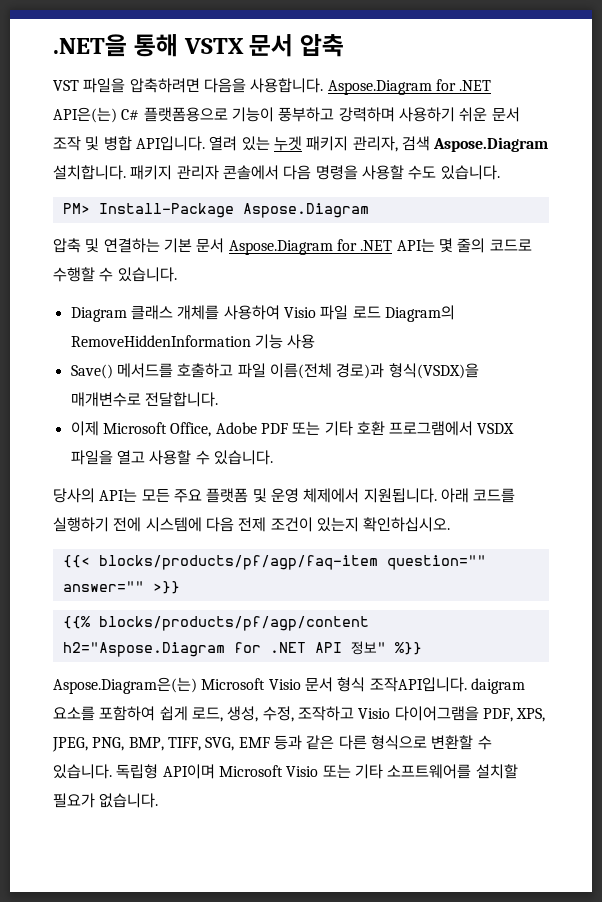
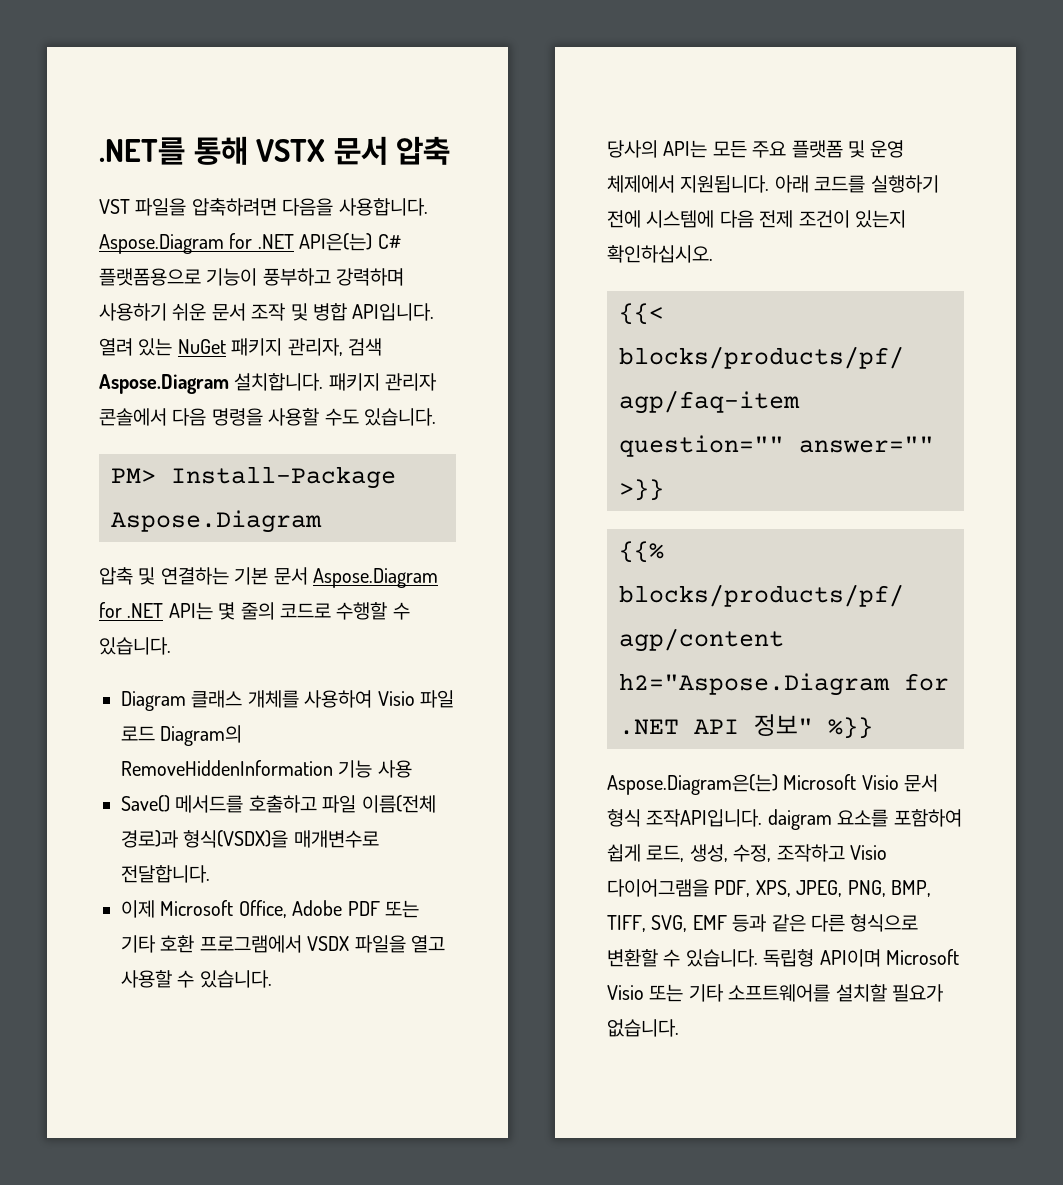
[53,34,127,57] .NET을 -> [99,137,185,165] .NET를
[273,136,302,151] 누겟 -> [177,339,226,354] NuGet

